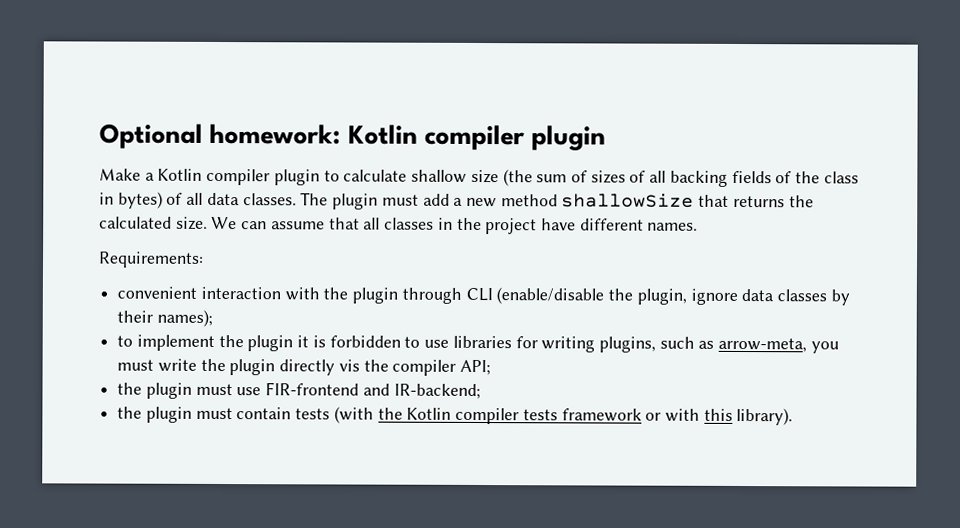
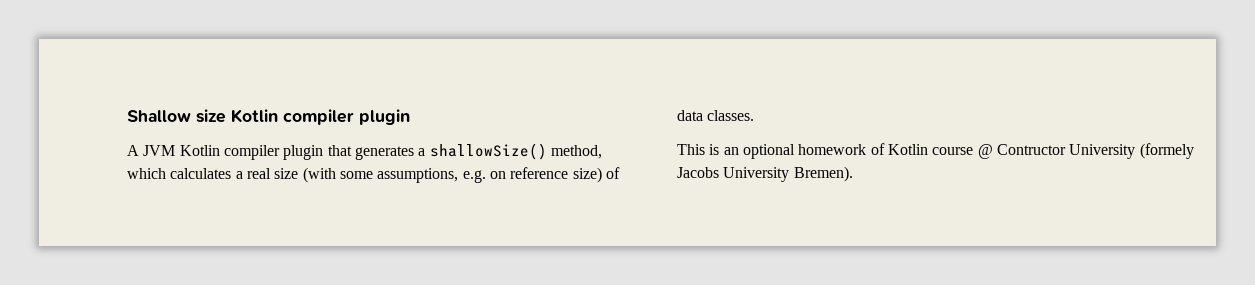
[99,123,342,149] Optional homework: -> [127,109,226,123] Shallow size
[99,168,859,187] [99,191,814,210] [99,216,699,235] [98,251,204,268] [117,286,850,306] [117,309,213,327] [117,334,839,354] [117,358,492,376] [117,382,481,400] [117,406,794,426] Make a Kotlin compiler plugin to calculate shallow size (the sum of sizes of all backing fields of the class in bytes) of all data classes. The plugin must add a new method shallowSize that returns the calculated size. We can assume that all classes in the project have different names. // Requirements: // convenient interaction with the plugin through CLI (enable/disable the plugin, ignore data classes by their names); // to implement the plugin it is forbidden to use libraries for writing plugins, such as arrow-meta, you must write the plugin directly vis the compiler API; // the plugin must use FIR-frontend and IR-backend; // the plugin must contain tests (with the Kotlin compiler tests framework or with this library). -> [127,143,602,160] [127,167,620,183] [677,110,755,121] [677,143,1194,159] [677,166,853,182] A JVM Kotlin compiler plugin that generates a shallowSize() method, which calculates a real size (with some assumptions, e.g. on reference size) of data classes. // This is an optional homework of Kotlin course @ Contructor University (formely Jacobs University Bremen).

